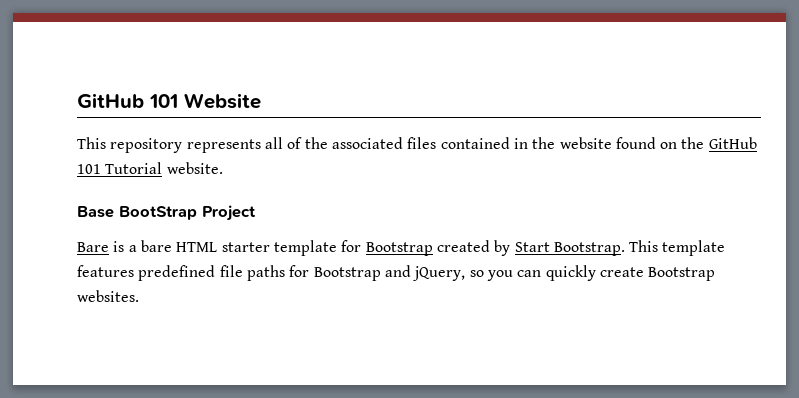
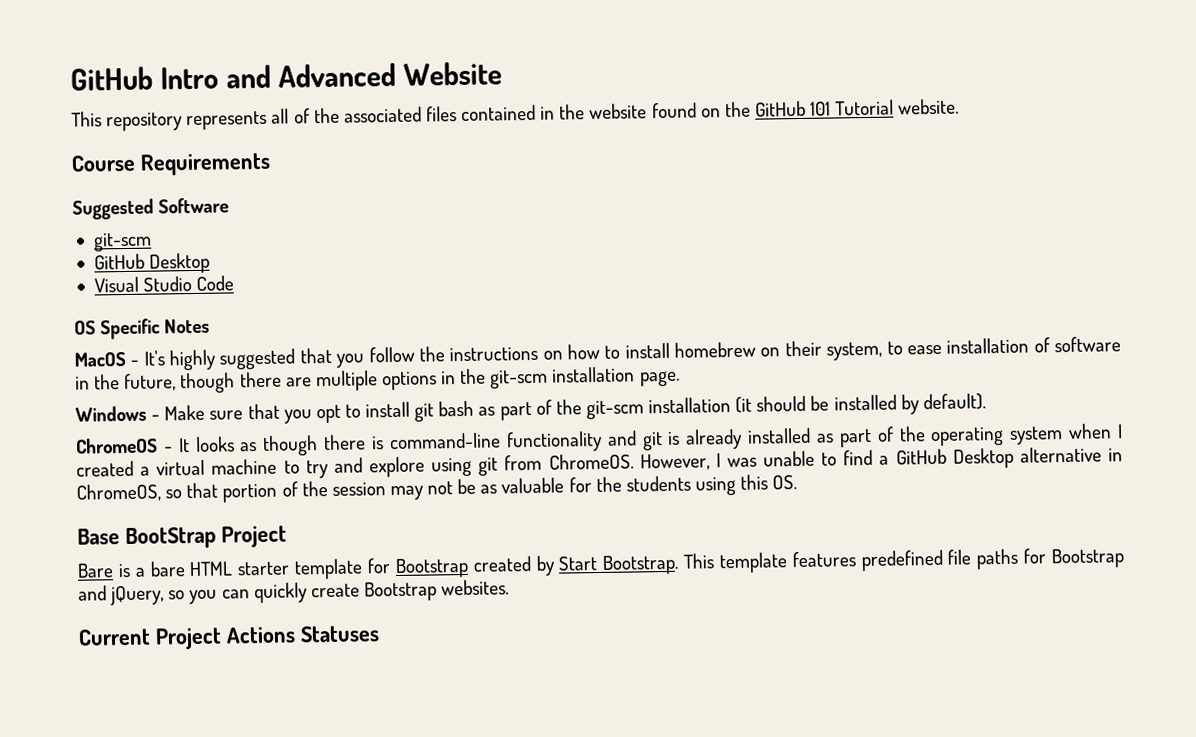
[77,93,178,108] GitHub 101 -> [70,62,396,91] GitHub Intro and Advanced
(223, 168) none -> [71,152,271,176] [72,197,230,220] [92,232,152,252] [93,252,211,274] [93,275,235,293] [74,318,211,340] [74,336,1121,371] [75,366,680,394] [75,393,986,424] [75,423,1123,456] [76,446,1123,479] [76,474,798,503] // Course Requirements // Suggested Software // git-scm // GitHub Desktop // Visual Studio Code // OS Specific Notes // MacOS - It's highly suggested that you follow the instructions on how to install homebrew on their system, to ease installation of software in the future, though there are multiple options in the git-scm installation page. // Windows - Make sure that you opt to install git bash as part of the git-scm installation (it should be installed by default). // ChromeOS - It looks as though there is command-line functionality and git is already installed as part of the operating system when I created a virtual machine to try and explore using git from ChromeOS. However, I was unable to find a GitHub Desktop alternative in ChromeOS, so that portion of the session may not be as valuable for the students using this OS.
(139, 296) none -> [78,625,380,650] // Current Project Actions Statuses

